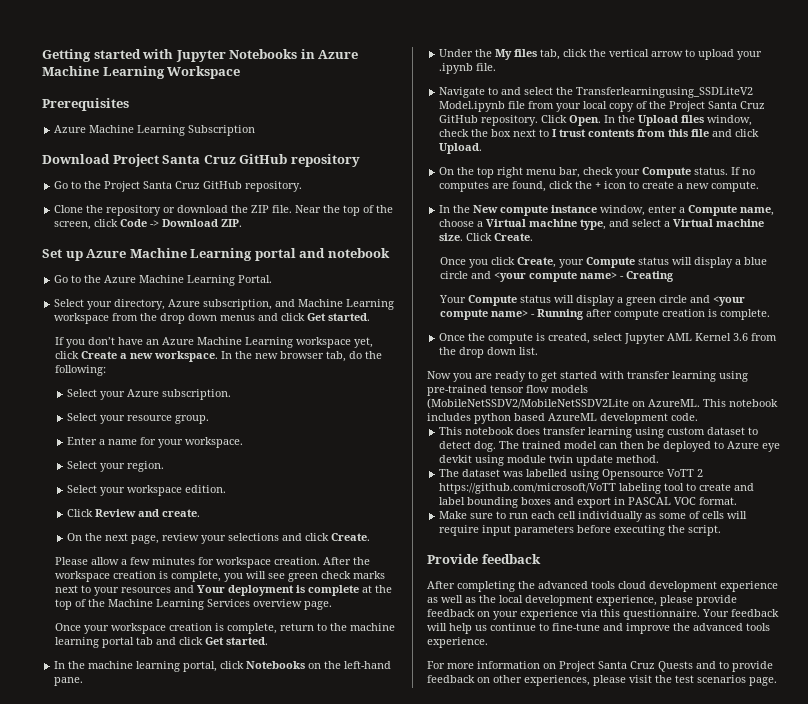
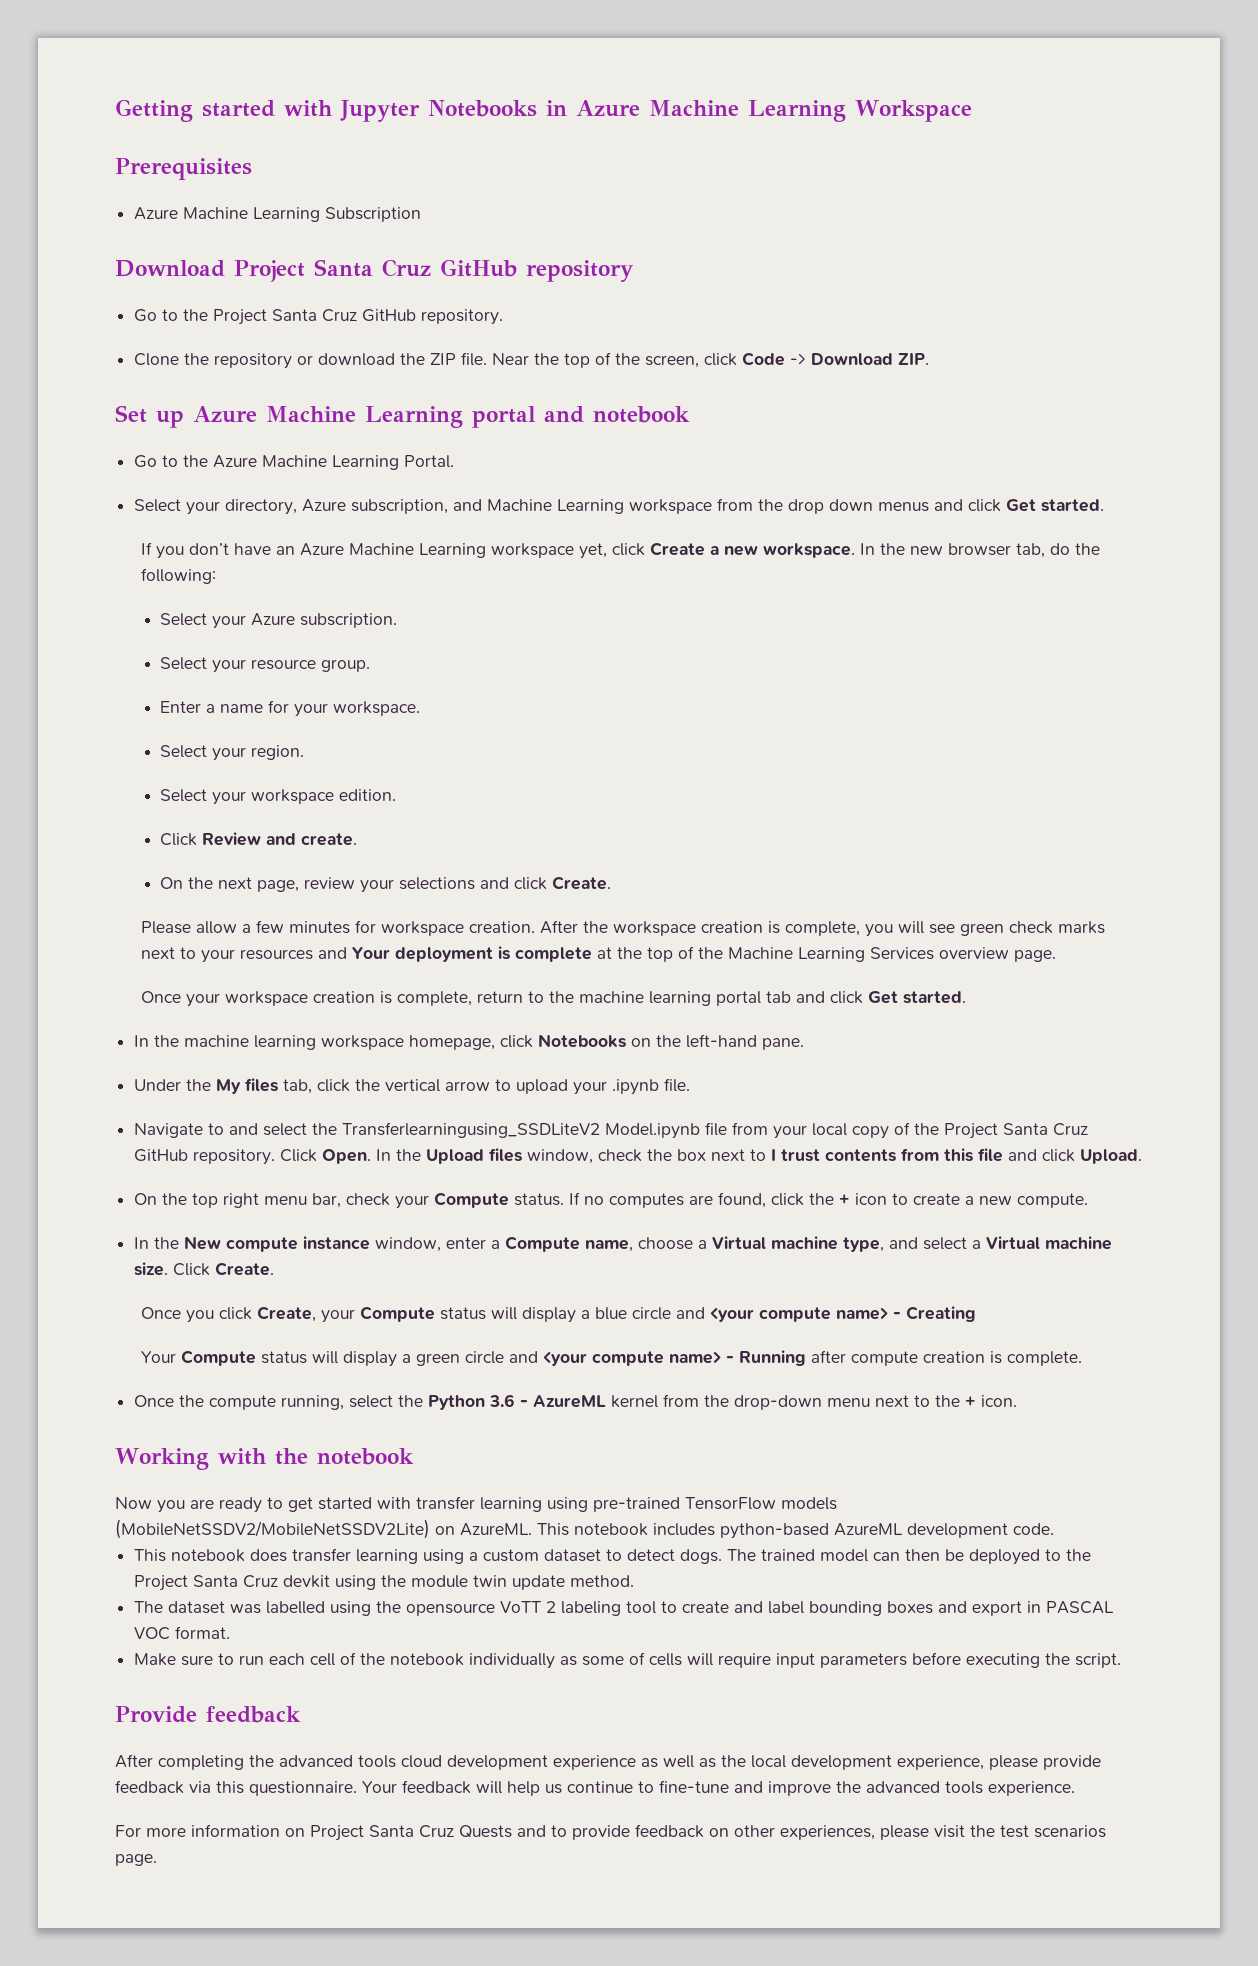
[183,661,218,672] portal, -> [321,1035,496,1050] workspace homepage,
[536,333,778,344] [439,347,539,358] is created, select Jupyter AML Kernel 3.6 from the drop down list. -> [281,1394,1018,1410] [115,1448,414,1470] running, select the Python 3.6 - AzureML kernel from the drop-down menu next to the + icon. // Working with the notebook
[490,385,588,393] [427,398,629,409] tensor flow models (MobileNetSSDV2/MobileNetSSDV2Lite -> [685,1497,837,1510] [115,1519,430,1539] TensorFlow models (MobileNetSSDV2/MobileNetSSDV2Lite)
[474,413,545,424] python based -> [720,1523,829,1539] python-based
(665, 432) none -> [469,1552,479,1561] a
[474,441,497,452] dog. -> [680,1549,723,1564] dogs.
[727,441,781,452] Azure eye -> [1066,1549,1092,1561] [134,1575,279,1591] the Project Santa Cruz
(505, 460) none -> [381,1575,407,1587] the
[602,469,665,480] Opensource -> [376,1601,496,1616] the opensource
[439,483,617,494] https://github.com/microsoft/VoTT -> (557, 1607) none
(577, 515) none -> [340,1652,465,1666] of the notebook
[477,609,578,620] on your experience -> (184, 1787) none

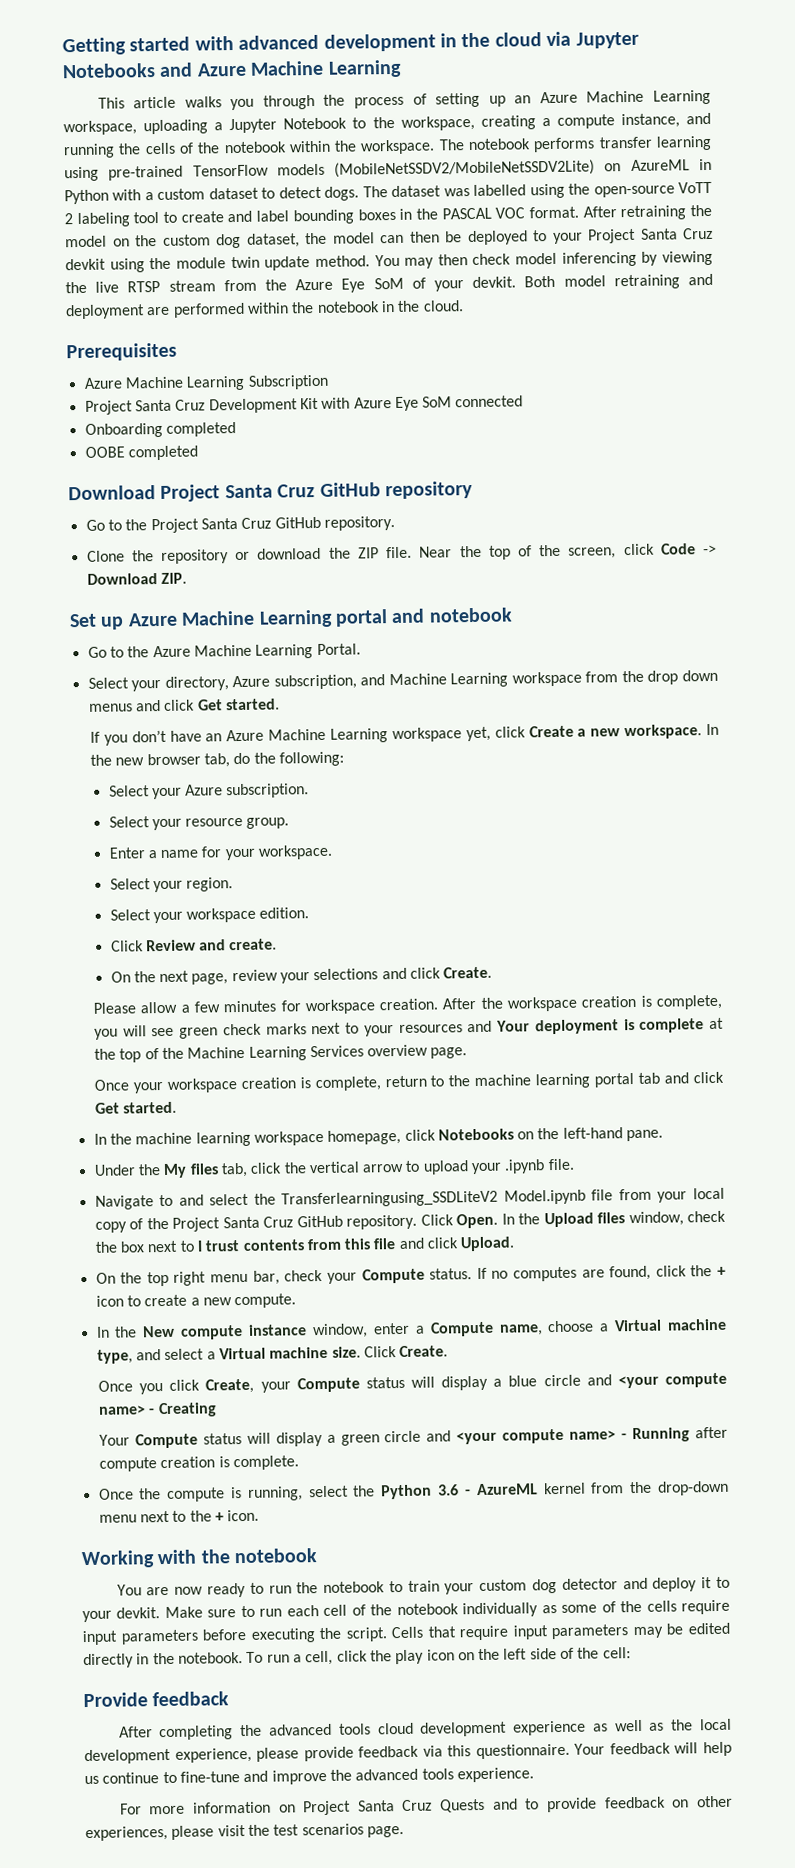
(333, 108) none -> [238,31,572,52] advanced development in the cloud via
[546,100,972,122] in Azure Machine Learning Workspace -> [159,59,402,78] [97,89,711,111] [63,112,711,136] [63,135,712,159] [64,158,713,182] [64,181,713,205] [64,204,712,228] [65,227,713,249] [65,250,713,273] [65,273,713,294] [65,300,464,320] and Azure Machine Learning // This article walks you through the process of setting up an Azure Machine Learning workspace, uploading a Jupyter Notebook to the workspace, creating a compute instance, and running the cells of the notebook within the workspace. The notebook performs transfer learning using pre-trained TensorFlow models (MobileNetSSDV2/MobileNetSSDV2Lite) on AzureML in Python with a custom dataset to detect dogs. The dataset was labelled using the open-source VoTT 2 labeling tool to create and label bounding boxes in the PASCAL VOC format. After retraining the model on the custom dog dataset, the model can then be deployed to your Project Santa Cruz devkit using the module twin update method. You may then check model inferencing by viewing the live RTSP stream from the Azure Eye SoM of your devkit. Both model retraining and deployment are performed within the notebook in the cloud.
(422, 214) none -> [84,395,524,415] [84,422,236,438] [84,445,198,461] // Project Santa Cruz Development Kit with Azure Eye SoM connected // Onboarding completed // OOBE completed
(277, 1402) none -> [231,1487,243,1499] is
[115,1496,837,1513] [115,1519,1054,1539] [134,1548,1092,1565] [134,1575,635,1591] [134,1601,1115,1616] [134,1626,231,1640] Now you are ready to get started with transfer learning using pre-trained TensorFlow models (MobileNetSSDV2/MobileNetSSDV2Lite) on AzureML. This notebook includes python-based AzureML development code. // This notebook does transfer learning using a custom dataset to detect dogs. The trained model can then be deployed to the Project Santa Cruz devkit using the module twin update method. // The dataset was labelled using the opensource VoTT 2 labeling tool to create and label bounding boxes and export in PASCAL VOC format. // -> [116,1576,730,1598] [82,1607,161,1623] You are now ready to run the notebook to train your custom dog detector and deploy it to your devkit.
[649,1653,714,1666] cells will -> [620,1600,677,1613] the cells
(1122, 1660) none -> [391,1622,731,1641] [83,1647,631,1669] Cells that require input parameters may be edited directly in the notebook. To run a cell, click the play icon on the left side of the cell:

